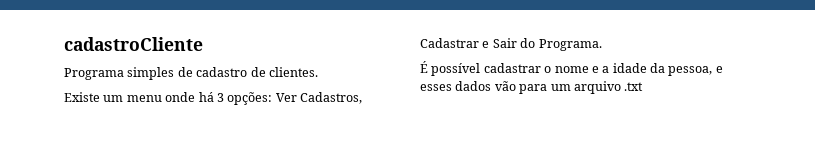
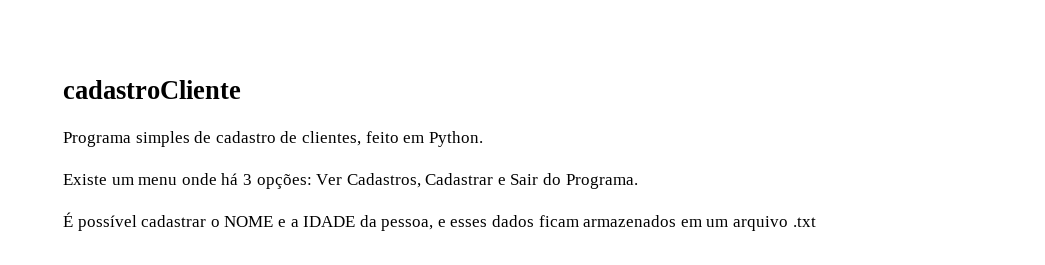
[268,67,318,77] clientes. -> [301,131,483,147] clientes, feito em Python.
[554,66,589,73] nome -> [224,216,274,227] NOME
[612,63,647,73] idade -> [303,216,356,227] IDADE
[494,81,548,94] vão para -> [538,215,702,227] ficam armazenados em

